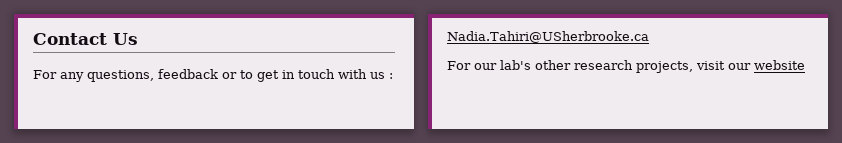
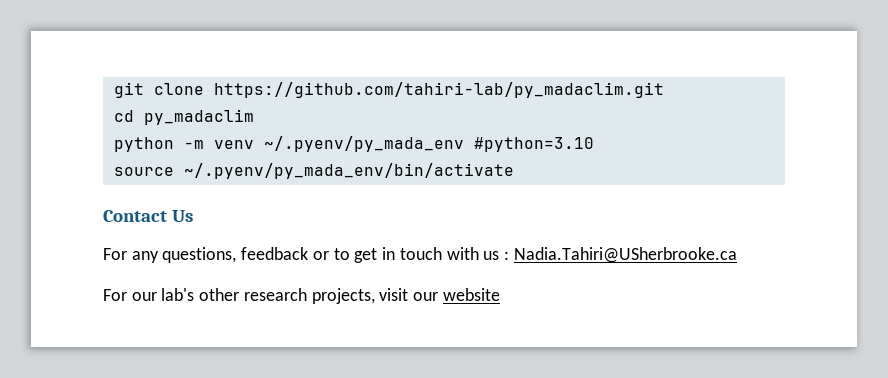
(33, 39) none -> [113,82,664,98] [113,109,254,125] [113,136,594,152] [113,163,514,179] git clone https://github.com/tahiri-lab/py_madaclim.git // cd py_madaclim // python -m venv ~/.pyenv/py_mada_env #python=3.10 // source ~/.pyenv/py_mada_env/bin/activate //

